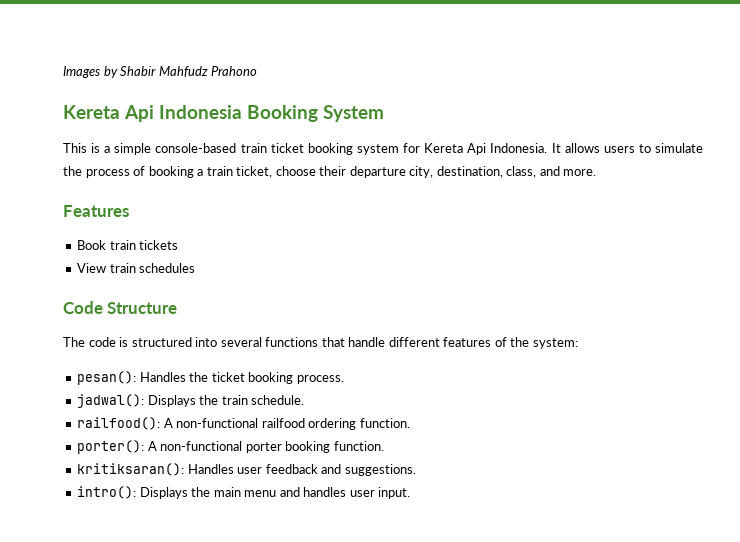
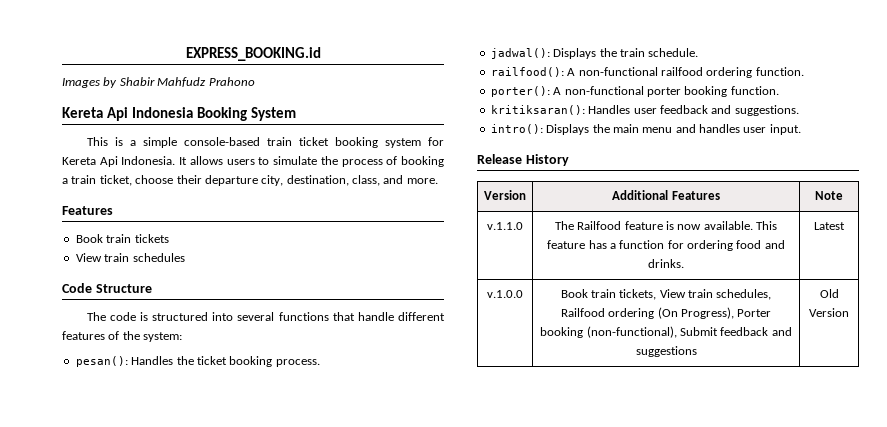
(63, 72) none -> [185,47,321,61] EXPRESS_BOOKING.id //
(411, 493) none -> [477,154,569,166] [484,190,526,200] [612,190,720,200] [815,191,843,200] [487,222,523,230] [554,221,778,230] [547,240,785,251] [648,259,684,268] [814,222,845,230] [487,290,523,298] [560,289,772,300] [560,307,772,319] [540,326,792,338] [635,346,697,357] [819,289,839,298] [809,308,849,317] // Release History // Version | Additional Features | Note // v.1.1.0 | The Railfood feature is now available. This feature has a function for ordering food and drinks. | Latest // v.1.0.0 | Book train tickets, View train schedules, Railfood ordering (On Progress), Porter booking (non-functional), Submit feedback and suggestions | Old Version

